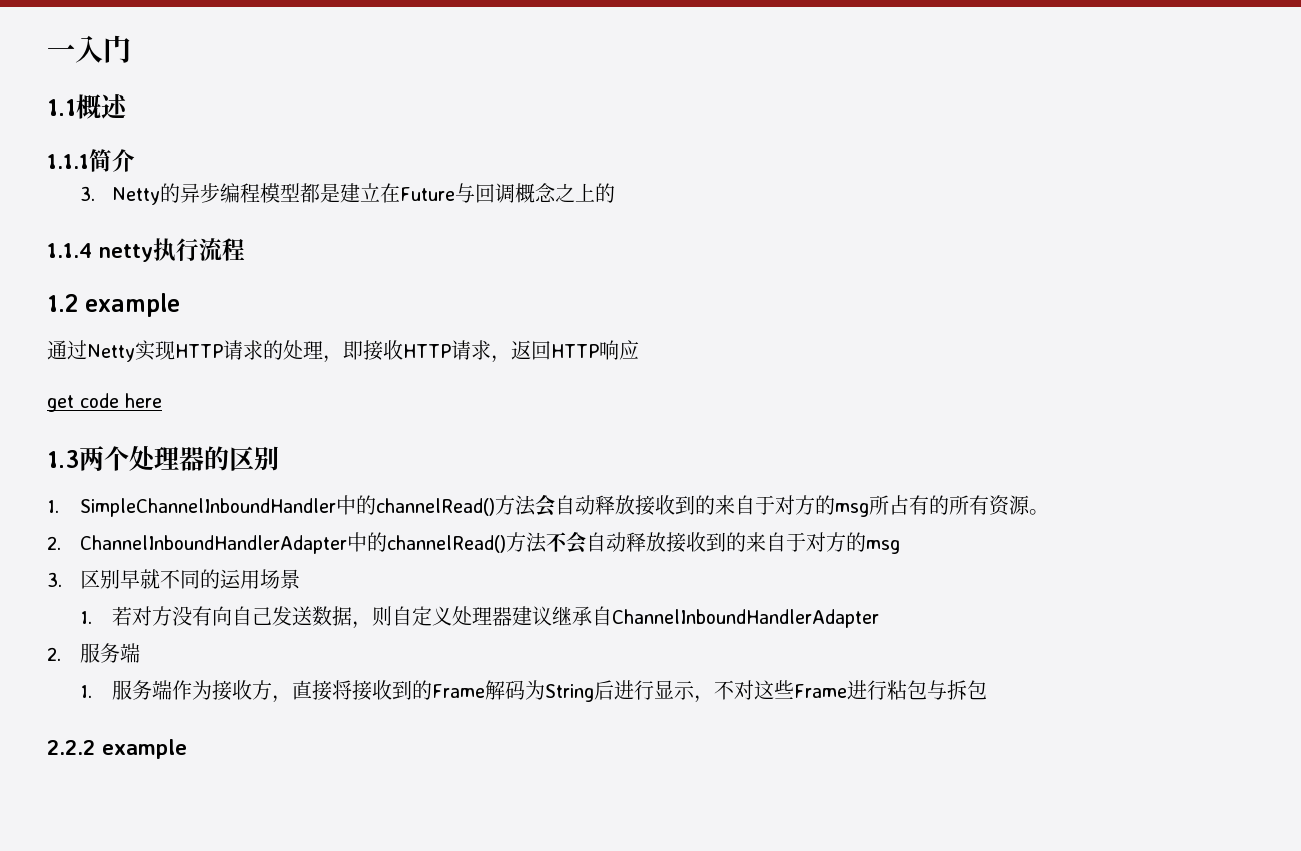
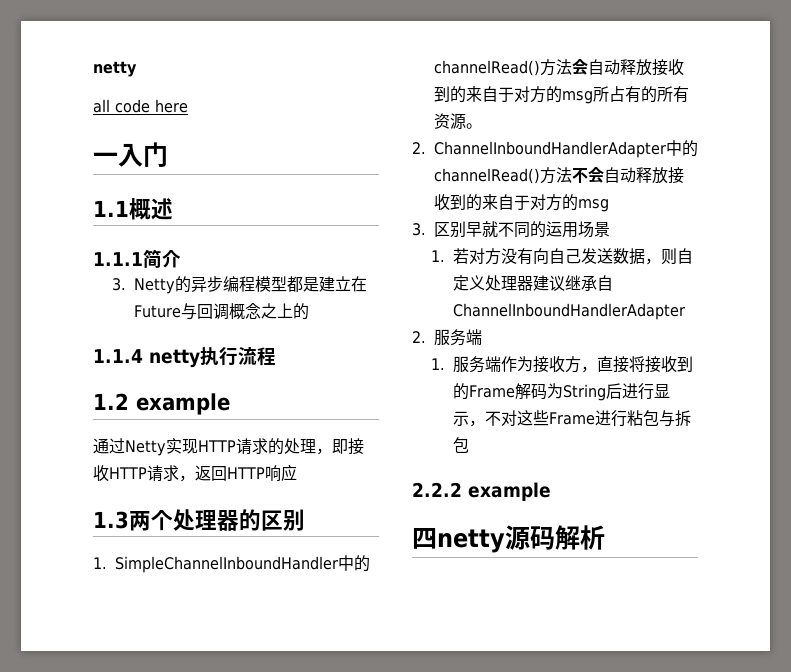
(47, 52) none -> [93,61,137,77] [93,99,188,113] netty // all code here //
[47,393,162,412] // get code here -> (297, 472) none
(187, 749) none -> [412,525,605,553] // 四netty源码解析

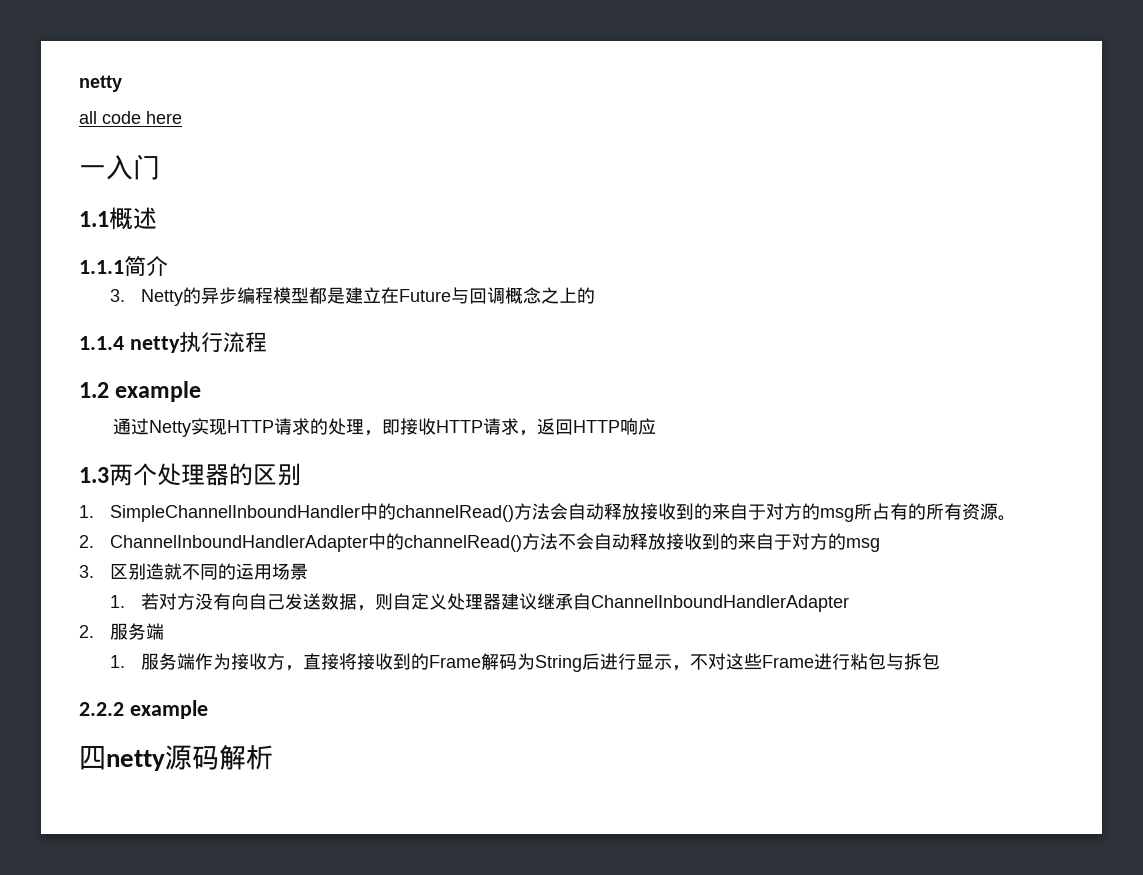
[466,222,482,237] 早 -> [145,563,164,580] 造

